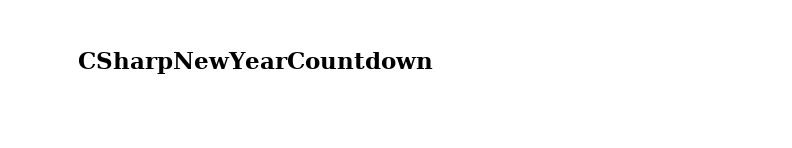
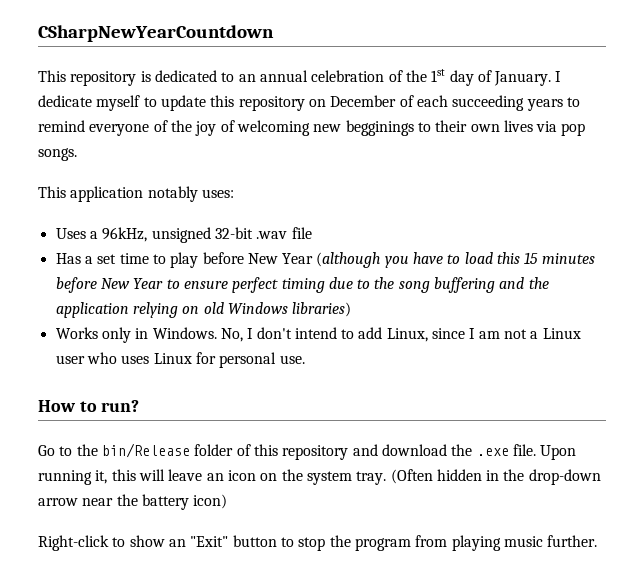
(433, 63) none -> [38,69,562,86] [38,95,580,111] [38,120,586,136] [38,148,77,161] [38,186,234,202] [55,227,312,243] [55,252,595,268] [55,277,549,293] [55,302,352,318] [55,327,581,343] [55,352,305,368] [38,400,140,412] [38,443,577,460] [38,469,601,485] [38,494,228,510] [38,535,598,551] // This repository is dedicated to an annual celebration of the 1st day of January. I dedicate myself to update this repository on December of each succeeding years to remind everyone of the joy of welcoming new begginings to their own lives via pop songs. // This application notably uses: // Uses a 96kHz, unsigned 32-bit .wav file // Has a set time to play before New Year (although you have to load this 15 minutes before New Year to ensure perfect timing due to the song buffering and the application relying on old Windows libraries) // Works only in Windows. No, I don't intend to add Linux, since I am not a Linux user who uses Linux for personal use. // How to run? // Go to the bin/Release folder of this repository and download the .exe file. Upon running it, this will leave an icon on the system tray. (Often hidden in the drop-down arrow near the battery icon) // Right-click to show an "Exit" button to stop the program from playing music further.

